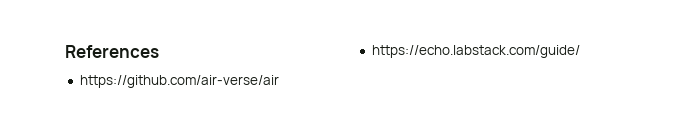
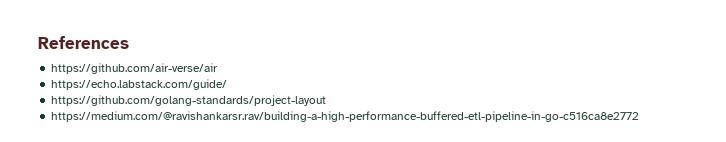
(580, 51) none -> [51,95,327,106] [51,111,640,122] // https://github.com/golang-standards/project-layout // https://medium.com/@ravishankarsr.rav/building-a-high-performance-buffered-etl-pipeline-in-go-c516ca8e2772

